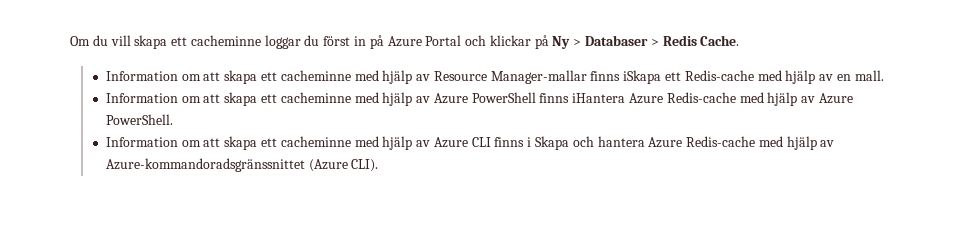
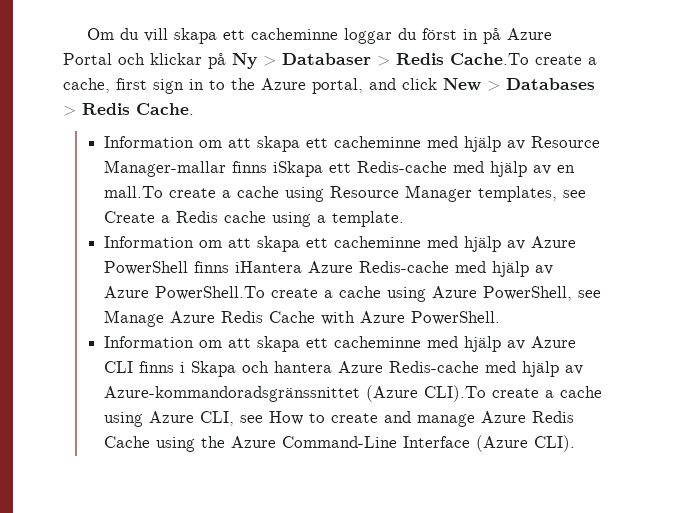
(697, 40) none -> [450,53,597,65] [63,78,595,94] [63,103,130,116] Cache.To create a cache, first sign in to the Azure portal, and click New > Databases > Redis
[854,70,884,81] mall. -> [104,185,587,202] [104,211,405,227] mall.To create a cache using Resource Manager templates, see Create a Redis cache using a template.
(853, 98) none -> [155,286,602,302] [104,310,406,327] PowerShell.To create a cache using Azure PowerShell, see Manage Azure Redis Cache with Azure
(348, 165) none -> [424,385,603,402] [104,411,575,427] [104,435,529,452] CLI).To create a cache using Azure CLI, see How to create and manage Azure Redis Cache using the Azure Command-Line Interface (Azure

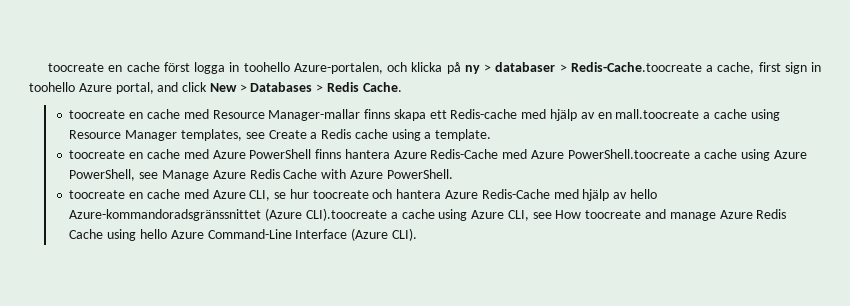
[87,28,553,44] [63,53,582,69] Om du vill skapa ett cacheminne loggar du först in på Azure Portal och klickar på Ny > Databaser > Redis Cache.To create -> [48,62,702,74] toocreate en cache först logga in toohello Azure-portalen, och klicka på ny > databaser > Redis-Cache.toocreate
[209,78,255,90] to the -> [29,82,75,92] toohello
[104,136,526,152] Information om att skapa ett cacheminne med hjälp av -> [69,109,209,119] toocreate en cache med
[273,161,324,177] iSkapa -> [393,109,426,121] skapa
[104,186,217,198] mall.To create -> [615,109,700,119] mall.toocreate
[104,236,577,252] [104,261,554,277] [104,286,319,300] Information om att skapa ett cacheminne med hjälp av Azure PowerShell finns iHantera Azure Redis-cache med hjälp av Azure PowerShell.To create -> [69,149,690,159] toocreate en cache med Azure PowerShell finns hantera Azure Redis-Cache med Azure PowerShell.toocreate
[104,336,577,352] [104,361,584,377] [104,385,540,402] Information om att skapa ett cacheminne med hjälp av Azure CLI finns i Skapa och hantera Azure Redis-cache med hjälp av Azure-kommandoradsgränssnittet (Azure CLI).To create -> [69,189,657,201] [69,208,388,221] toocreate en cache med Azure CLI, se hur toocreate och hantera Azure Redis-Cache med hjälp av hello Azure-kommandoradsgränssnittet (Azure CLI).toocreate
[309,413,379,423] to create -> [585,210,642,219] toocreate
[201,436,226,448] the -> [140,229,168,239] hello

